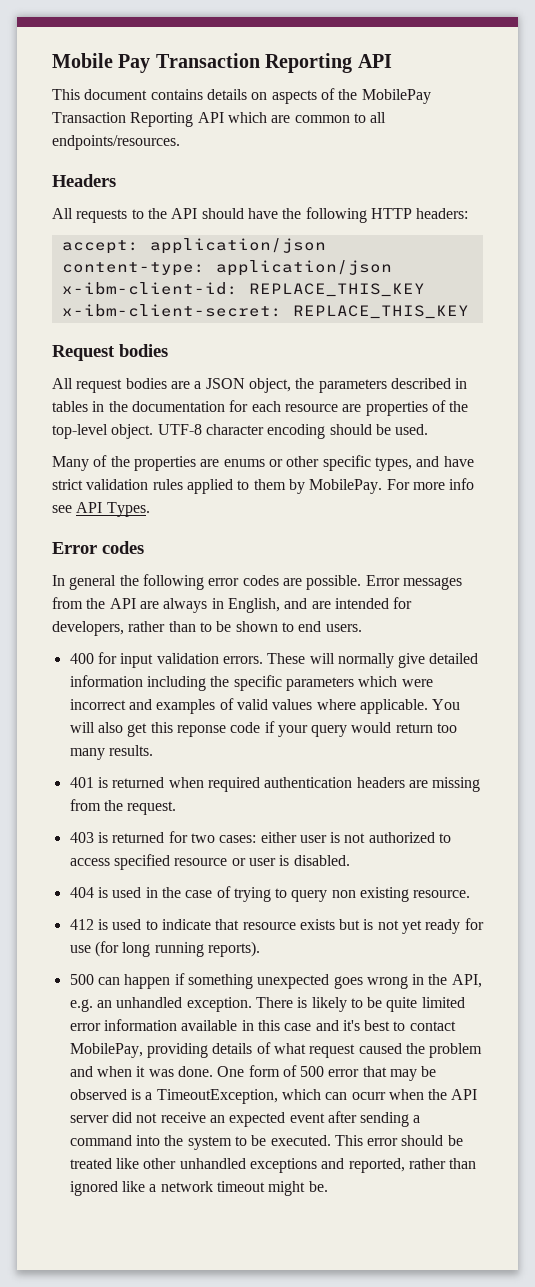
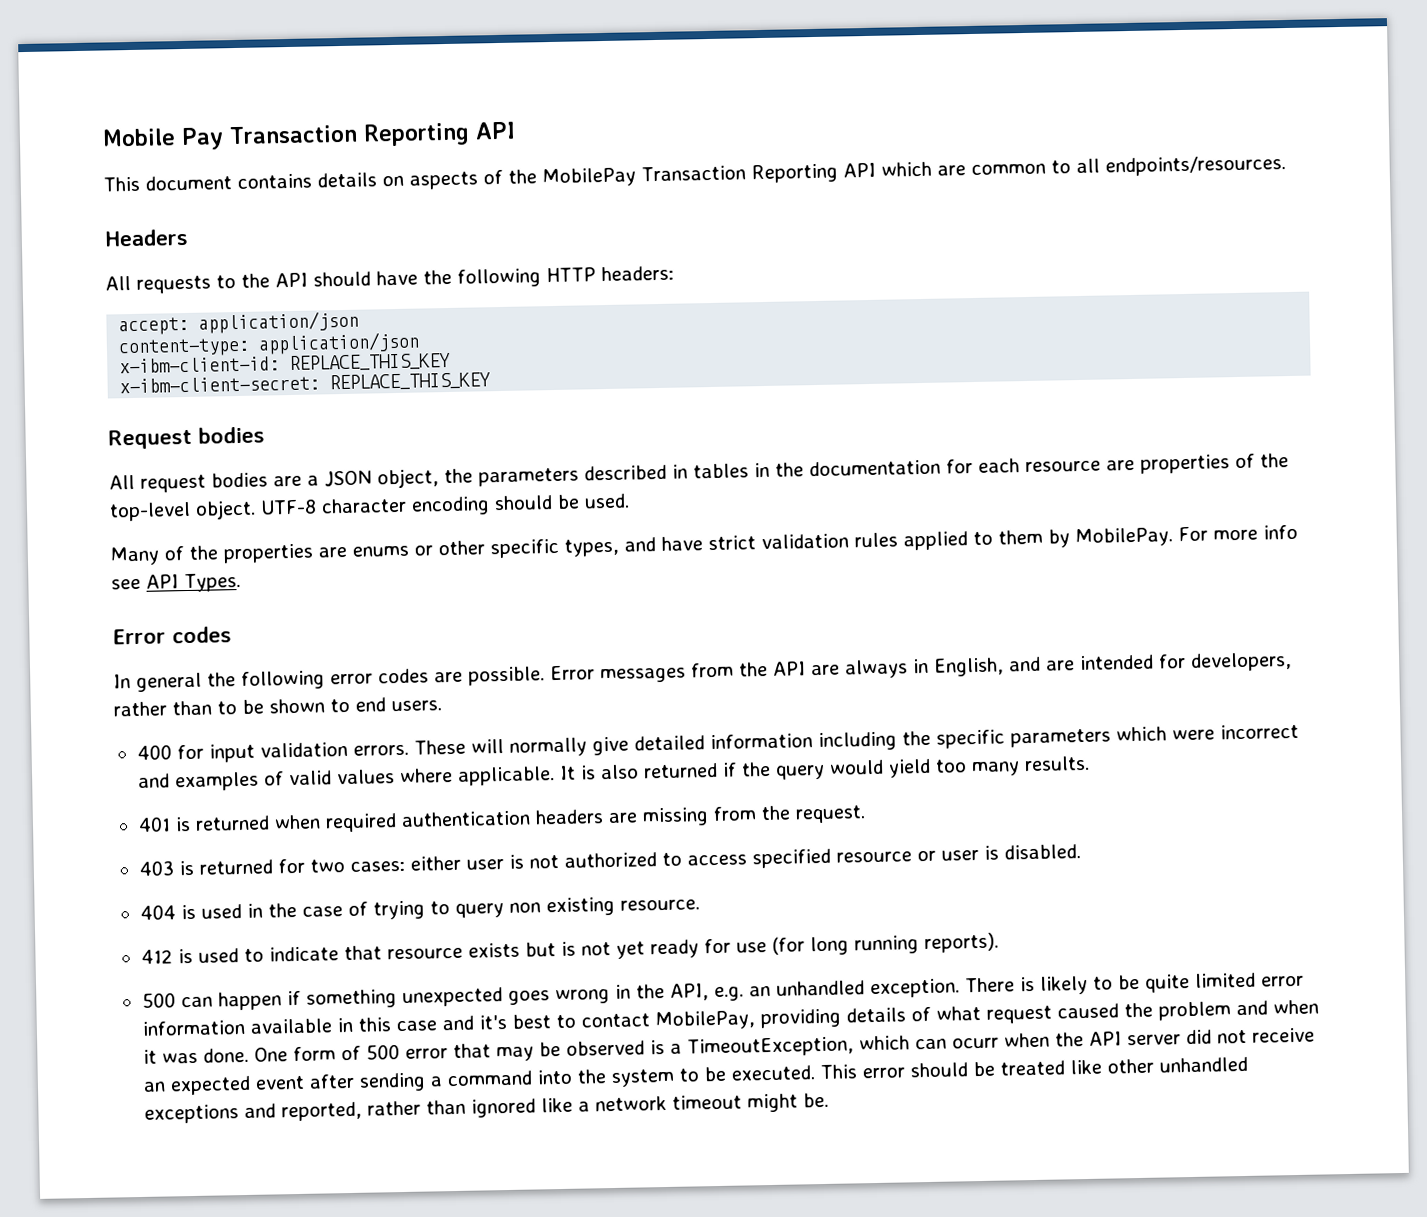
[432,699,461,710] [69,721,308,737] You will also get this reponse code if your -> [558,761,771,780] It is also returned if the
[395,723,433,733] return -> [887,758,931,778] yield

